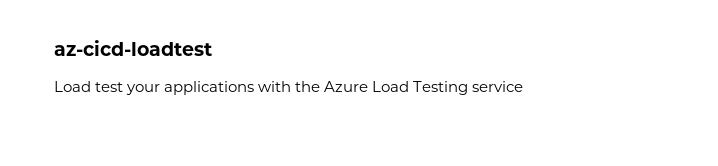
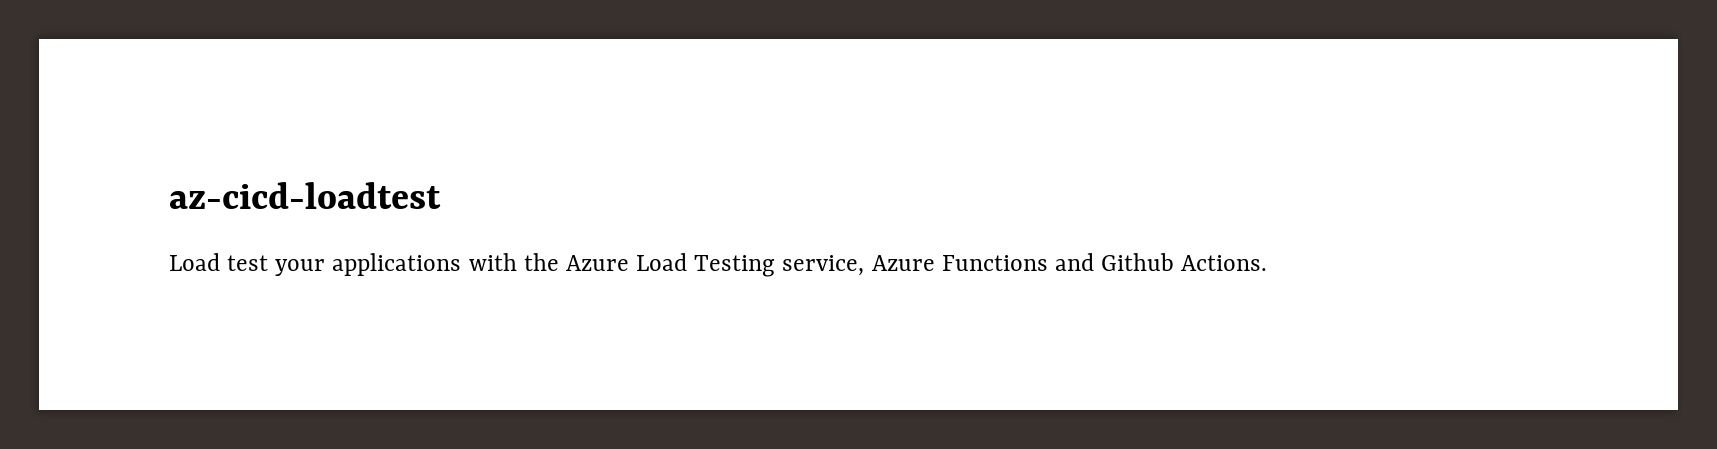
[472,81,524,92] service -> [782,253,1268,276] service, Azure Functions and Github Actions.

